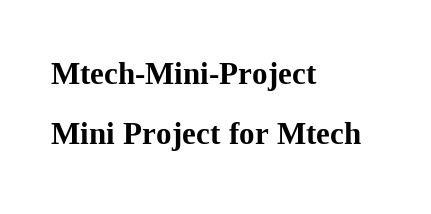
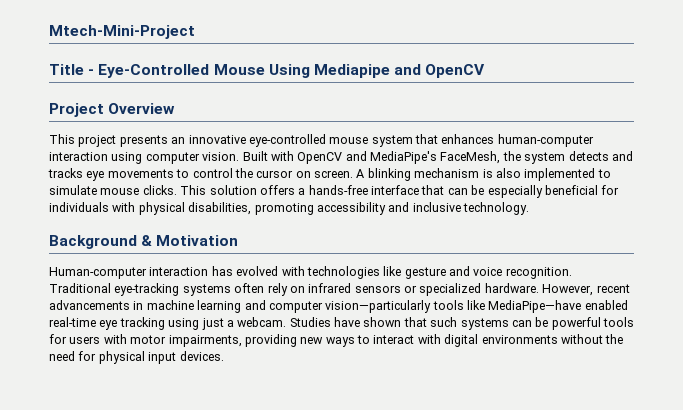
[51,122,362,151] Mini Project for Mtech -> [49,64,486,78] [49,103,176,117] [49,134,594,147] [49,151,633,164] [48,168,611,181] [49,185,620,198] [49,202,529,215] [49,235,239,249] [49,266,572,279] [49,283,630,296] [49,300,628,313] [49,317,634,330] [49,334,624,347] [49,351,224,364] Title - Eye-Controlled Mouse Using Mediapipe and OpenCV // Project Overview // This project presents an innovative eye-controlled mouse system that enhances human-computer interaction using computer vision. Built with OpenCV and MediaPipe's FaceMesh, the system detects and tracks eye movements to control the cursor on screen. A blinking mechanism is also implemented to simulate mouse clicks. This solution offers a hands-free interface that can be especially beneficial for individuals with physical disabilities, promoting accessibility and inclusive technology. // Background & Motivation // Human-computer interaction has evolved with technologies like gesture and voice recognition. Traditional eye-tracking systems often rely on infrared sensors or specialized hardware. However, recent advancements in machine learning and computer vision—particularly tools like MediaPipe—have enabled real-time eye tracking using just a webcam. Studies have shown that such systems can be powerful tools for users with motor impairments, providing new ways to interact with digital environments without the need for physical input devices.

